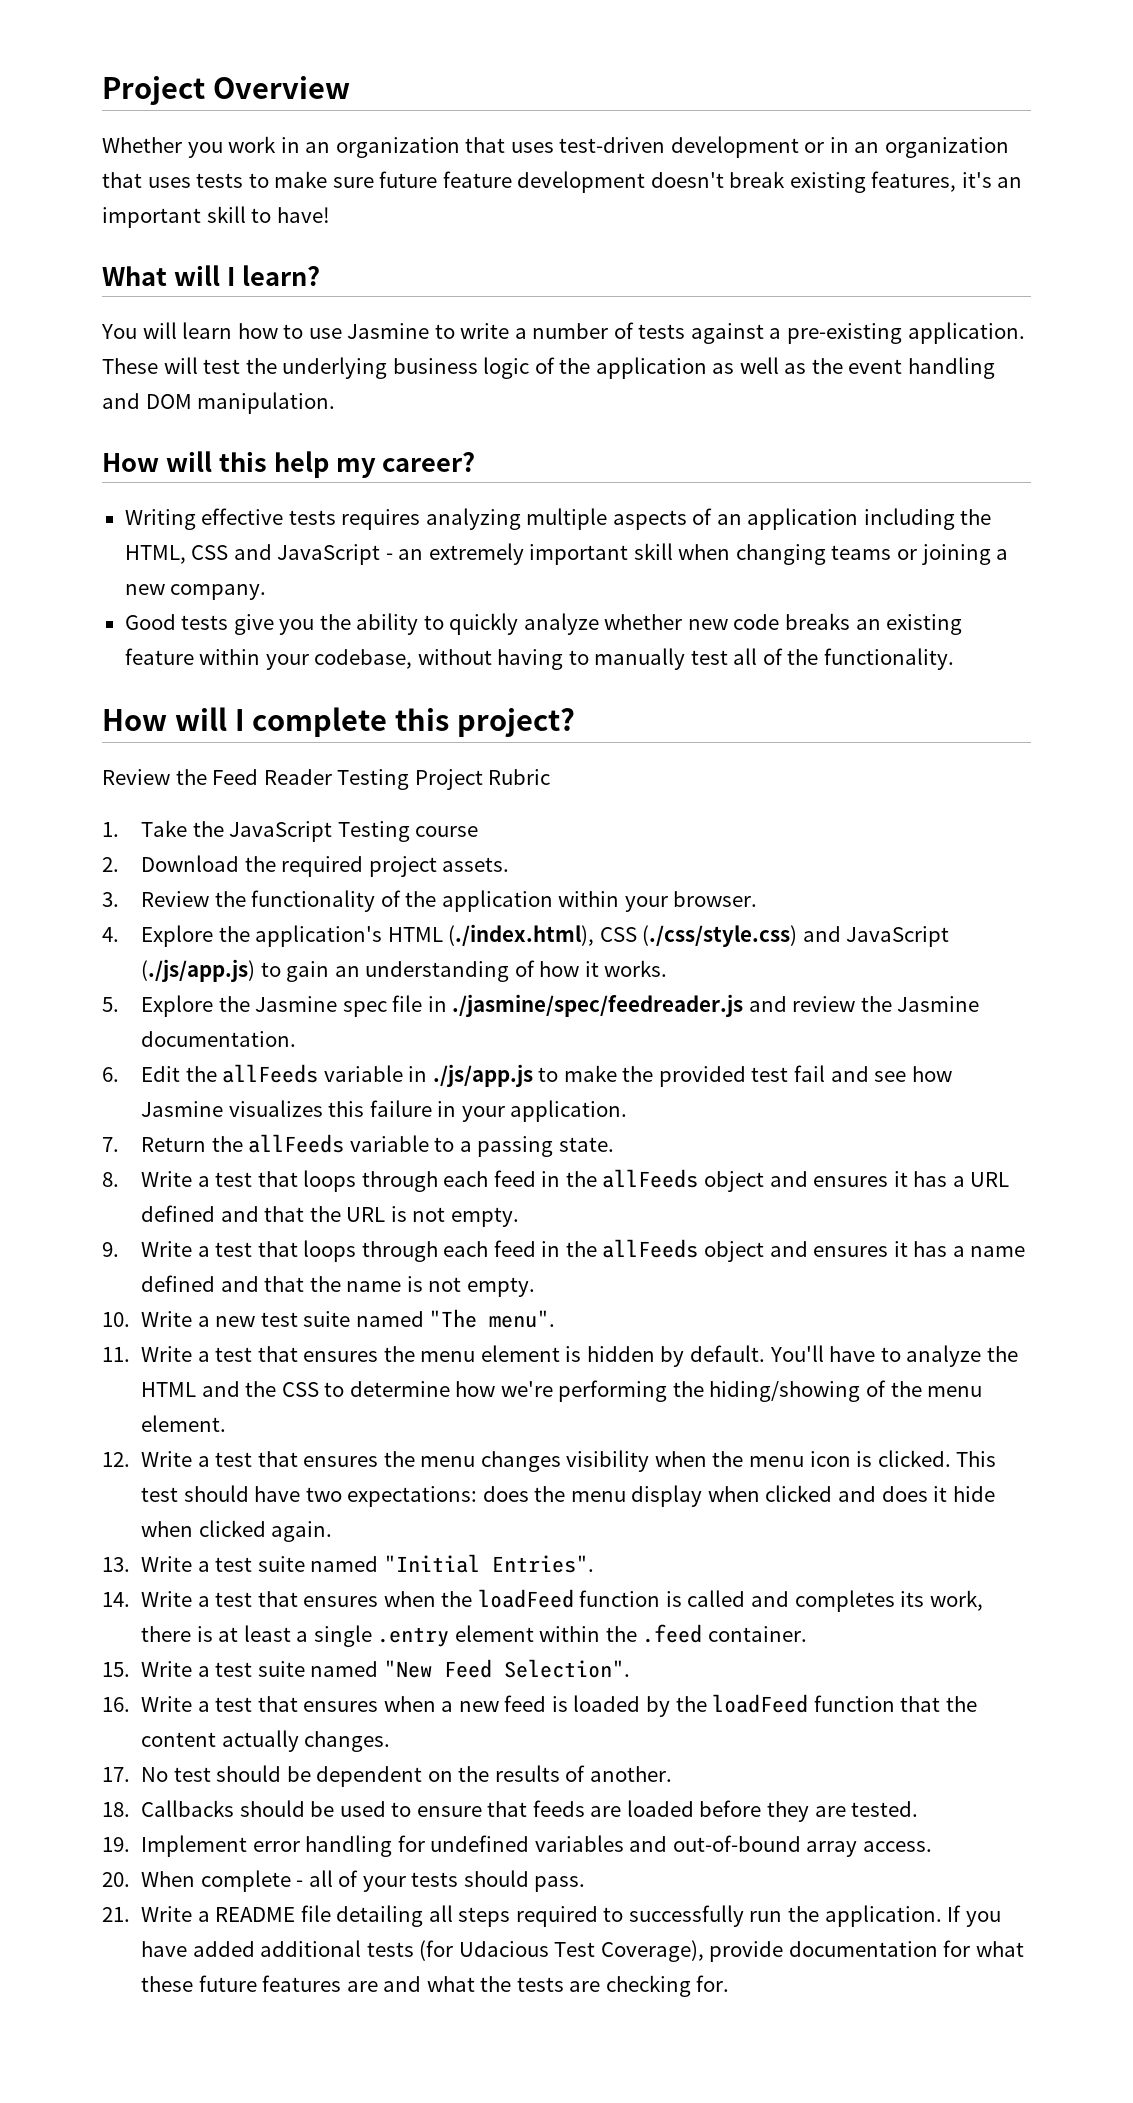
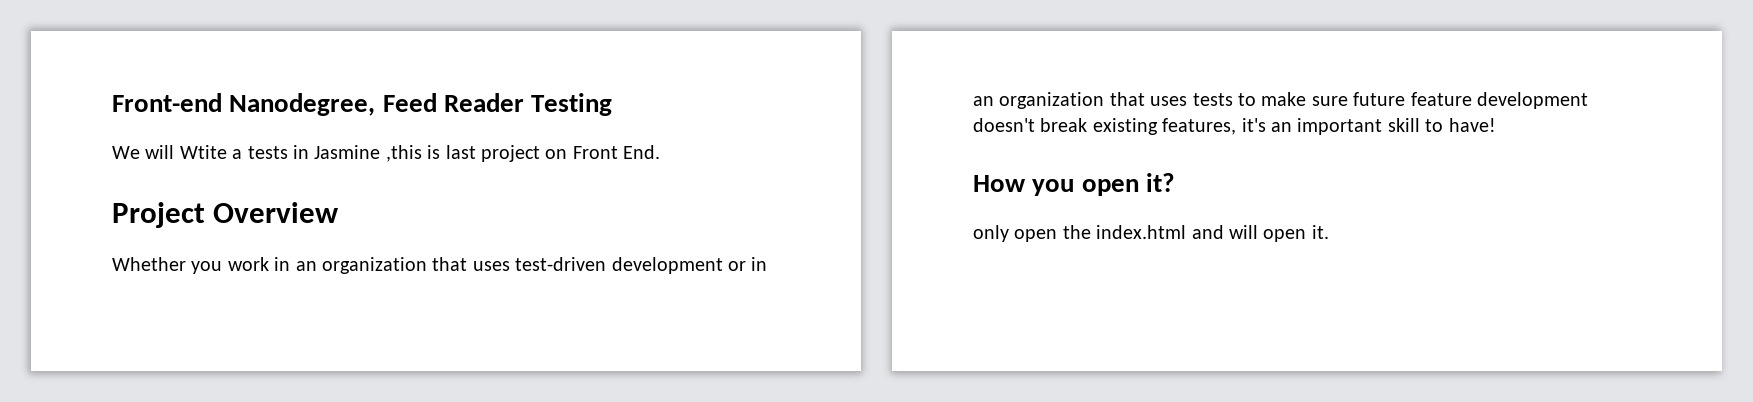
(102, 90) none -> [112,93,613,116] [112,145,661,162] Front-end Nanodegree, Feed Reader Testing // We will Wtite a tests in Jasmine ,this is last project on Front End. //
[102,265,320,286] [101,322,1025,344] [102,357,996,379] [102,392,336,414] [102,451,476,478] [124,508,992,530] [124,543,1009,565] [124,584,267,600] [124,613,963,635] [124,648,954,670] [102,707,576,737] [102,769,551,790] [102,820,479,842] [102,855,510,877] [102,890,758,912] [102,924,950,947] [141,959,668,982] [102,994,980,1017] [141,1031,297,1047] [102,1064,952,1087] [141,1100,628,1122] [102,1134,614,1157] [102,1169,1010,1192] [141,1205,519,1227] [102,1239,1026,1262] [141,1275,535,1297] [102,1309,556,1328] [102,1345,1018,1367] [141,1380,983,1402] [141,1415,227,1432] [102,1450,997,1472] [141,1485,995,1507] [141,1520,333,1542] [102,1554,594,1573] [102,1589,983,1612] [141,1624,808,1647] [102,1659,630,1678] [102,1694,977,1717] [141,1730,391,1752] [102,1765,672,1787] [102,1800,919,1822] [102,1835,932,1857] [102,1870,586,1892] [102,1905,1001,1927] [141,1940,1025,1962] [141,1975,730,1997] What will I learn? // You will learn how to use Jasmine to write a number of tests against a pre-existing application. These will test the underlying business logic of the application as well as the event handling and DOM manipulation. // How will this help my career? // Writing effective tests requires analyzing multiple aspects of an application including the HTML, CSS and JavaScript - an extremely important skill when changing teams or joining a new company. // Good tests give you the ability to quickly analyze whether new code breaks an existing feature within your codebase, without having to manually test all of the functionality. // How will I complete this project? // Review the Feed Reader Testing Project Rubric // 1. Take the JavaScript Testing course // 2. Download the required project assets. // 3. Review the functionality of the application within your browser. // 4. Explore the application's HTML (./index.html), CSS (./css/style.css) and JavaScript (./js/app.js) to gain an understanding of how it works. // 5. Explore the Jasmine spec file in ./jasmine/spec/feedreader.js and review the Jasmine documentation. // 6. Edit the allFeeds variable in ./js/app.js to make the provided test fail and see how Jasmine visualizes this failure in your application. // 7. Return the allFeeds variable to a passing state. // 8. Write a test that loops through each feed in the allFeeds object and ensures it has a URL defined and that the URL is not empty. // 9. Write a test that loops through each feed in the allFeeds object and ensures it has a name defined and that the name is not empty. // 10. Write a new test suite named "The menu". // 11. Write a test that ensures the menu element is hidden by default. You'll have to analyze the HTML and the CSS to determine how we're performing the hiding/showing of the menu element. // 12. Write a test that ensures the menu changes visibility when the menu icon is clicked. This test should have two expectations: does the menu display when clicked and does it hide when clicked again. // 13. Write a test suite named "Initial Entries". // 14. Write a test that ensures when the loadFeed function is called and completes its work, there is at least a single .entry element within the .feed container. // 15. Write a test suite named "New Feed Selection". // 16. Write a test that ensures when a new feed is loaded by the loadFeed function that the content actually changes. // 17. No test should be dependent on the results of another. // 18. Callbacks should be used to ensure that feeds are loaded before they are tested. // 19. Implement error handling for undefined variables and out-of-bound array access. // 20. When complete - all of your tests should pass. // 21. Write a README file detailing all steps required to successfully run the application. If you have added additional tests (for Udacious Test Coverage), provide documentation for what these future features are and what the tests are checking for. -> [973,173,1175,196] [973,225,1329,242] How you open it? // only open the index.html and will open it.

